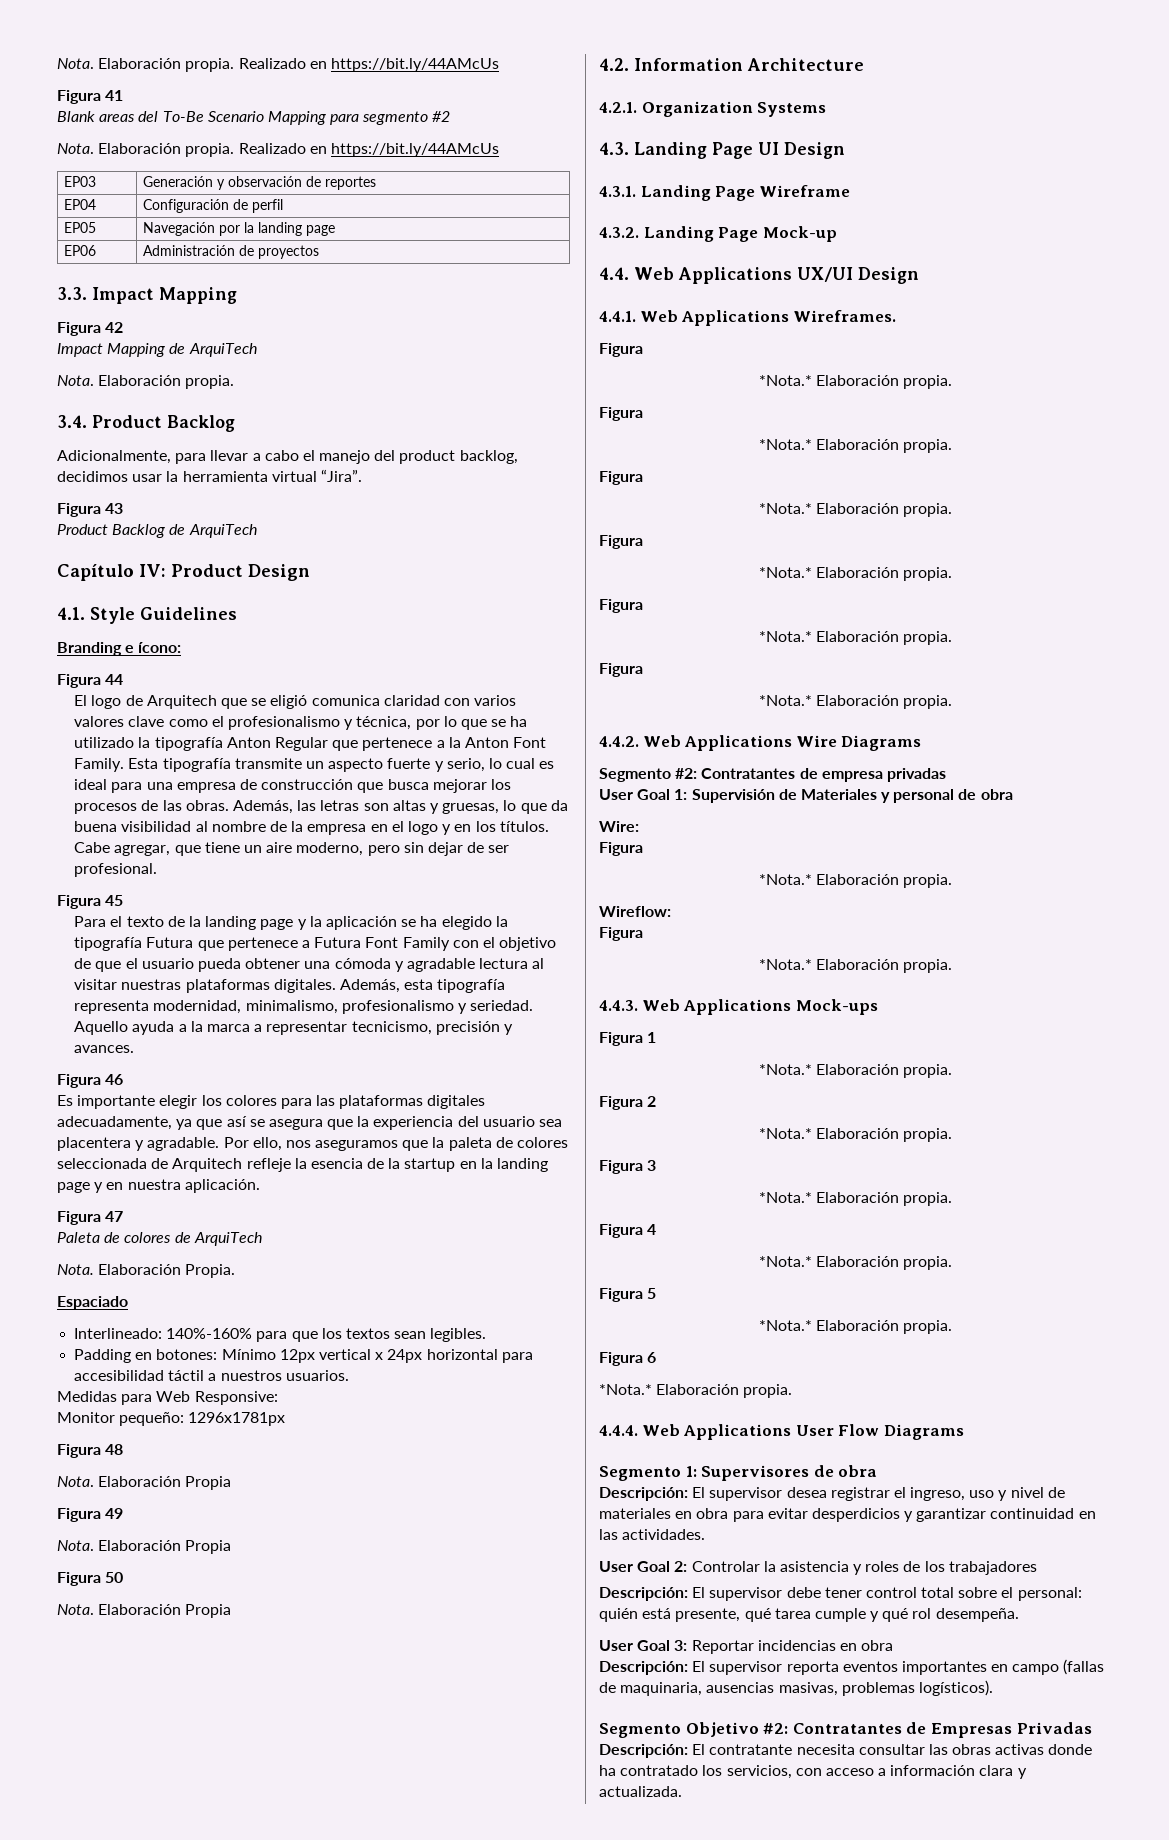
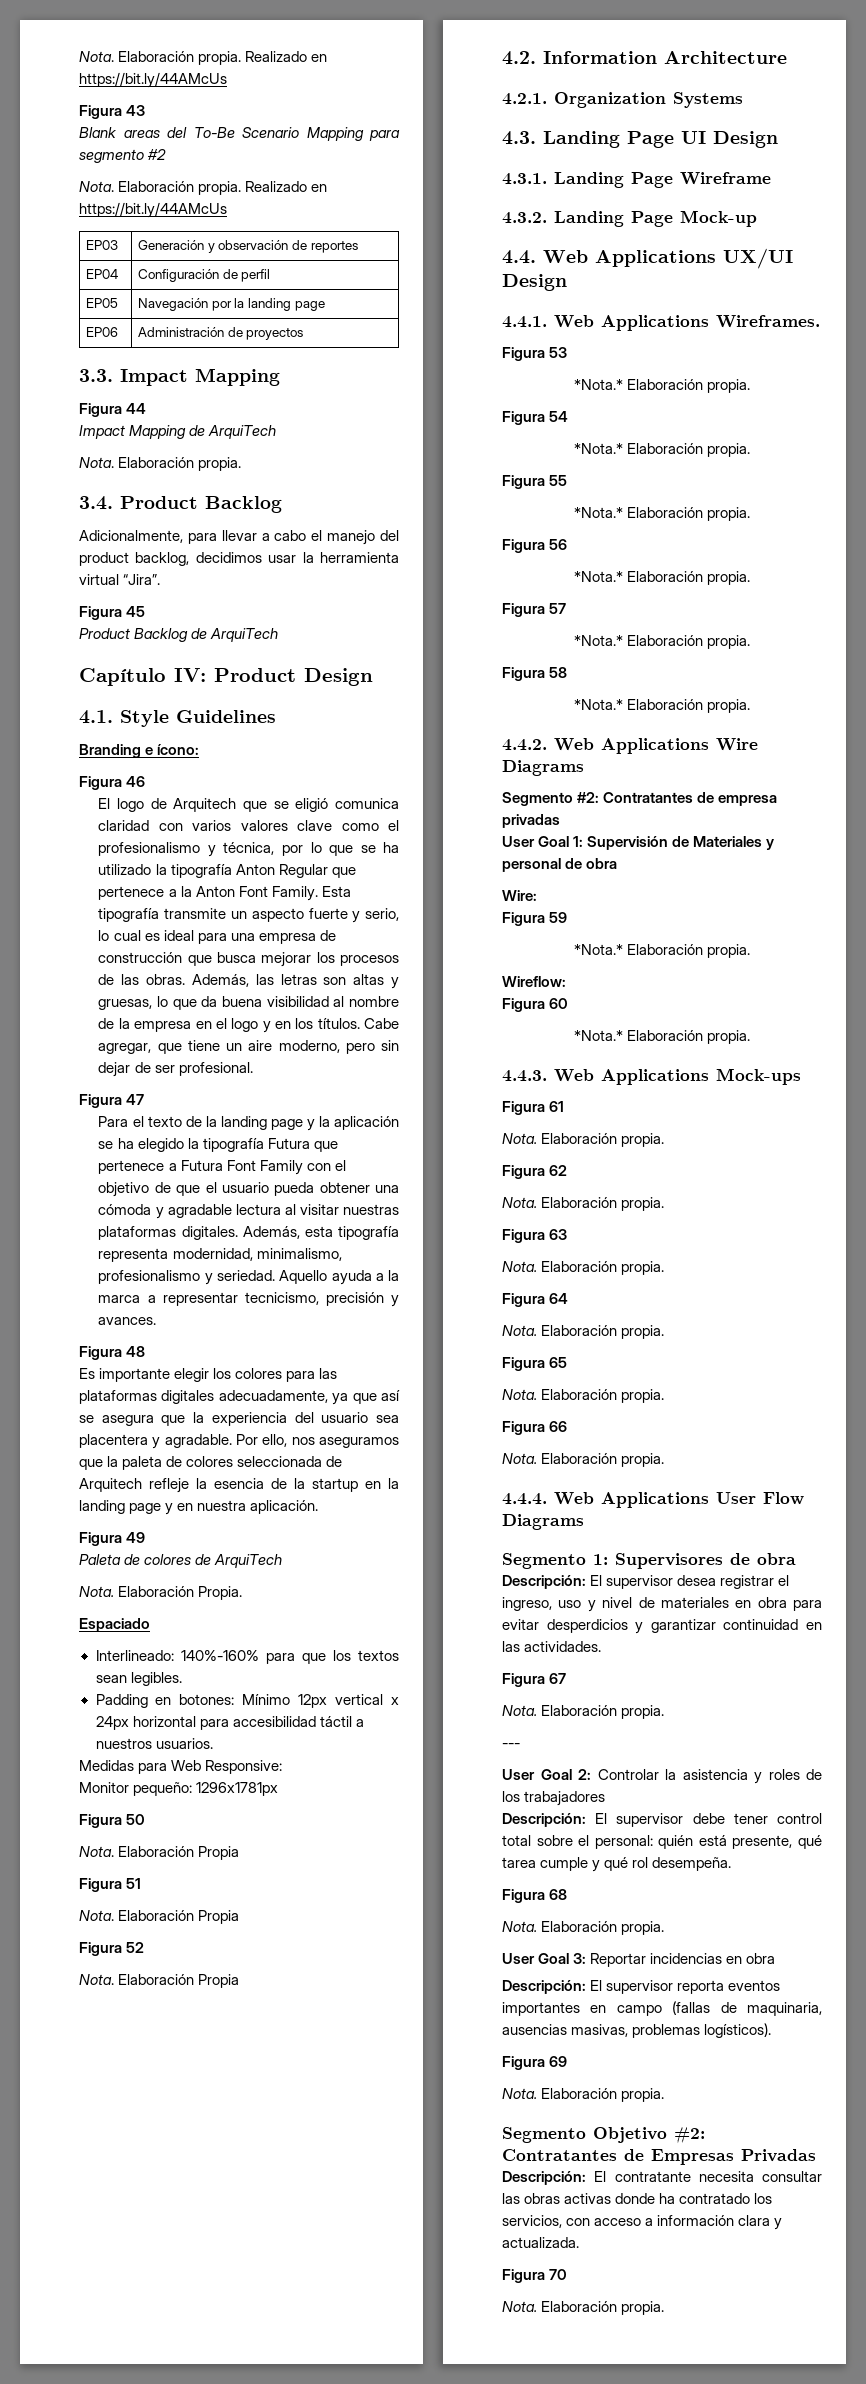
[105,90,124,101] 41 -> [126,105,146,116] 43
[105,322,124,333] 42 -> [126,403,147,414] 44
[105,503,124,514] 43 -> [126,606,146,617] 45
[105,674,124,685] 44 -> [126,776,146,787] 46
[105,895,124,906] 45 -> [126,1094,145,1105] 47
[105,1074,124,1085] 46 -> [126,1346,146,1357] 48
[105,1211,124,1222] 47 -> [126,1532,146,1543] 49
[105,1444,124,1455] [57,1476,232,1490] [57,1508,124,1522] [57,1540,232,1554] [57,1572,124,1586] 48 // Nota. Elaboración Propia // Figura 49 // Nota. Elaboración Propia // Figura 50 -> [126,1814,146,1825] [79,1846,240,1860] [79,1878,142,1892] [79,1910,240,1924] [79,1942,145,1956] 50 // Nota. Elaboración Propia // Figura 51 // Nota. Elaboración Propia // Figura 52
[758,375,953,389] [599,407,643,421] [758,439,953,453] [599,471,643,485] [758,503,953,517] [599,535,643,549] [758,567,953,581] [599,599,643,613] [758,631,953,645] [599,663,643,677] // *Nota.* Elaboración propia. // Figura // *Nota.* Elaboración propia. // Figura // *Nota.* Elaboración propia. // Figura // *Nota.* Elaboración propia. // Figura // *Nota.* Elaboración propia. // Figura -> [549,347,568,358] [573,379,751,393] [502,411,569,425] [573,443,751,457] [502,475,568,489] [573,507,751,521] [502,539,568,553] [573,571,751,585] [502,603,567,617] [573,635,751,649] [502,667,568,681] 53 // *Nota.* Elaboración propia. // Figura 54 // *Nota.* Elaboración propia. // Figura 55 // *Nota.* Elaboración propia. // Figura 56 // *Nota.* Elaboración propia. // Figura 57 // *Nota.* Elaboración propia. // Figura 58
(643, 849) none -> [549,912,568,923] 59
(643, 934) none -> [549,998,569,1009] 60
[647,1032,657,1043] [758,1064,953,1078] [599,1096,657,1110] [758,1128,953,1142] [599,1160,657,1174] [758,1192,953,1206] [599,1224,657,1238] [758,1256,953,1270] [599,1288,657,1302] [758,1320,953,1334] [599,1352,657,1366] [599,1384,652,1395] 1 // *Nota.* Elaboración propia. // Figura 2 // *Nota.* Elaboración propia. // Figura 3 // *Nota.* Elaboración propia. // Figura 4 // *Nota.* Elaboración propia. // Figura 5 // *Nota.* Elaboración propia. // Figura 6 // *Nota.* -> [549,1101,565,1112] [502,1133,665,1147] [502,1165,568,1179] [502,1197,665,1211] [502,1229,568,1243] [502,1261,665,1275] [502,1293,569,1307] [502,1325,665,1339] [502,1357,568,1371] [502,1389,665,1403] [502,1421,568,1435] [502,1453,537,1464] 61 // Nota. Elaboración propia. // Figura 62 // Nota. Elaboración propia. // Figura 63 // Nota. Elaboración propia. // Figura 64 // Nota. Elaboración propia. // Figura 65 // Nota. Elaboración propia. // Figura 66 // Nota.
(706, 1534) none -> [502,1673,567,1687] [502,1705,665,1719] [502,1743,520,1748] // Figura 67 // Nota. Elaboración propia. // ---
(1019, 1615) none -> [502,1889,568,1903] [502,1921,665,1935] // Figura 68 // Nota. Elaboración propia.
(993, 1688) none -> [502,2056,568,2070] [502,2088,665,2102] // Figura 69 // Nota. Elaboración propia.
(682, 1791) none -> [502,2269,568,2283] [502,2301,665,2315] // Figura 70 // Nota. Elaboración propia.

